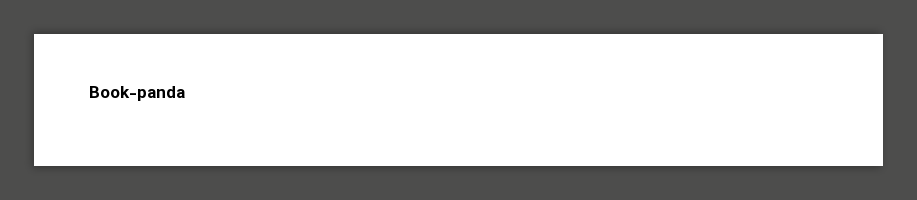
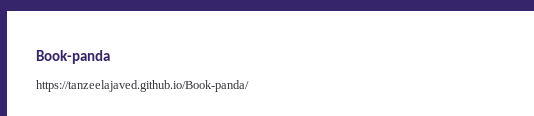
(185, 93) none -> [36,80,249,92] // https://tanzeelajaved.github.io/Book-panda/

